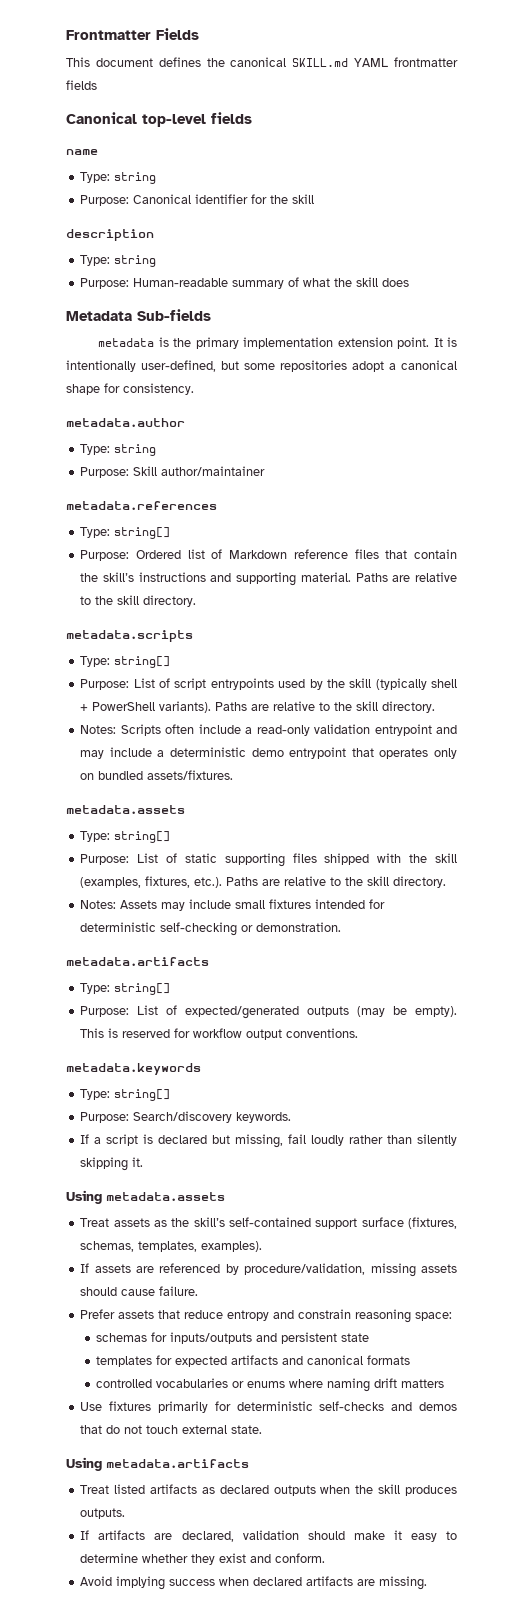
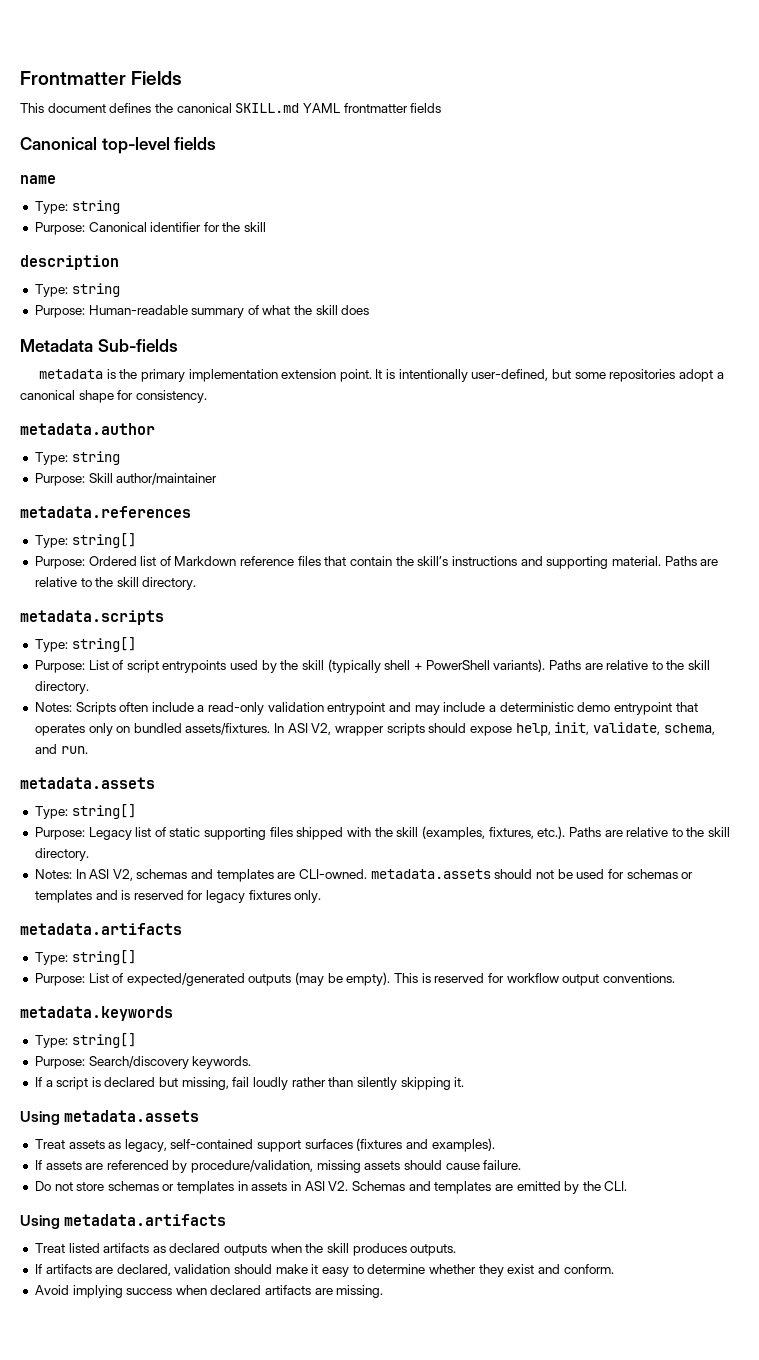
(234, 775) none -> [274,722,715,736] [34,744,88,754] In ASI V2, wrapper scripts should expose help, init, validate, schema, and run.
[137,853,159,863] List -> [88,827,152,840] Legacy list
[120,899,386,911] [80,922,342,936] Assets may include small fixtures intended for deterministic self-checking or demonstration. -> [75,869,694,882] [34,890,322,903] In ASI V2, schemas and templates are CLI-owned. metadata.assets should not be used for schemas or templates and is reserved for legacy fixtures only.
[171,1217,457,1229] [80,1241,198,1252] the skill’s self-contained support surface (fixtures, schemas, templates, -> [124,1138,429,1152] legacy, self-contained support surfaces (fixtures and
[80,1309,453,1323] [96,1332,370,1344] [96,1355,411,1367] [96,1378,445,1392] [80,1401,457,1413] [80,1425,263,1434] Prefer assets that reduce entropy and constrain reasoning space: // schemas for inputs/outputs and persistent state // templates for expected artifacts and canonical formats // controlled vocabularies or enums where naming drift matters // Use fixtures primarily for deterministic self-checks and demos that do not touch external state. -> [34,1181,628,1194] Do not store schemas or templates in assets in ASI V2. Schemas and templates are emitted by the CLI.

